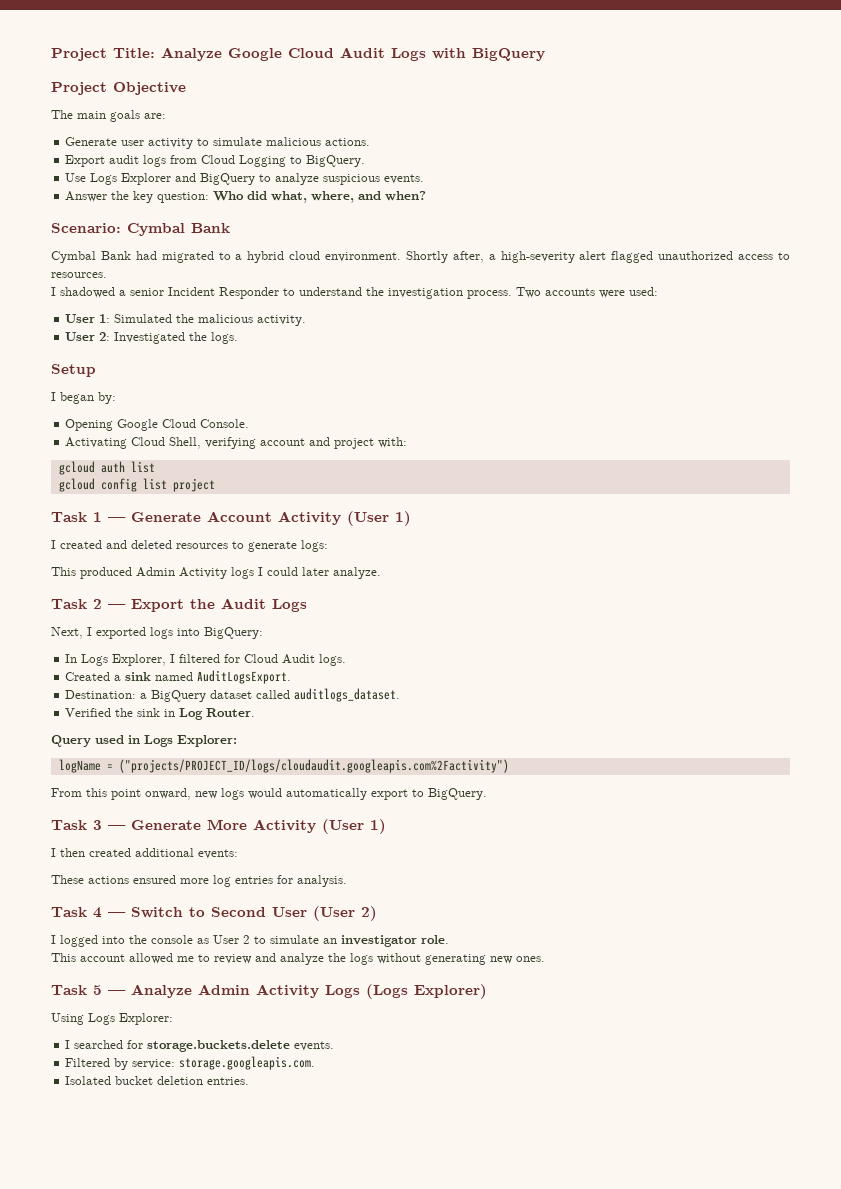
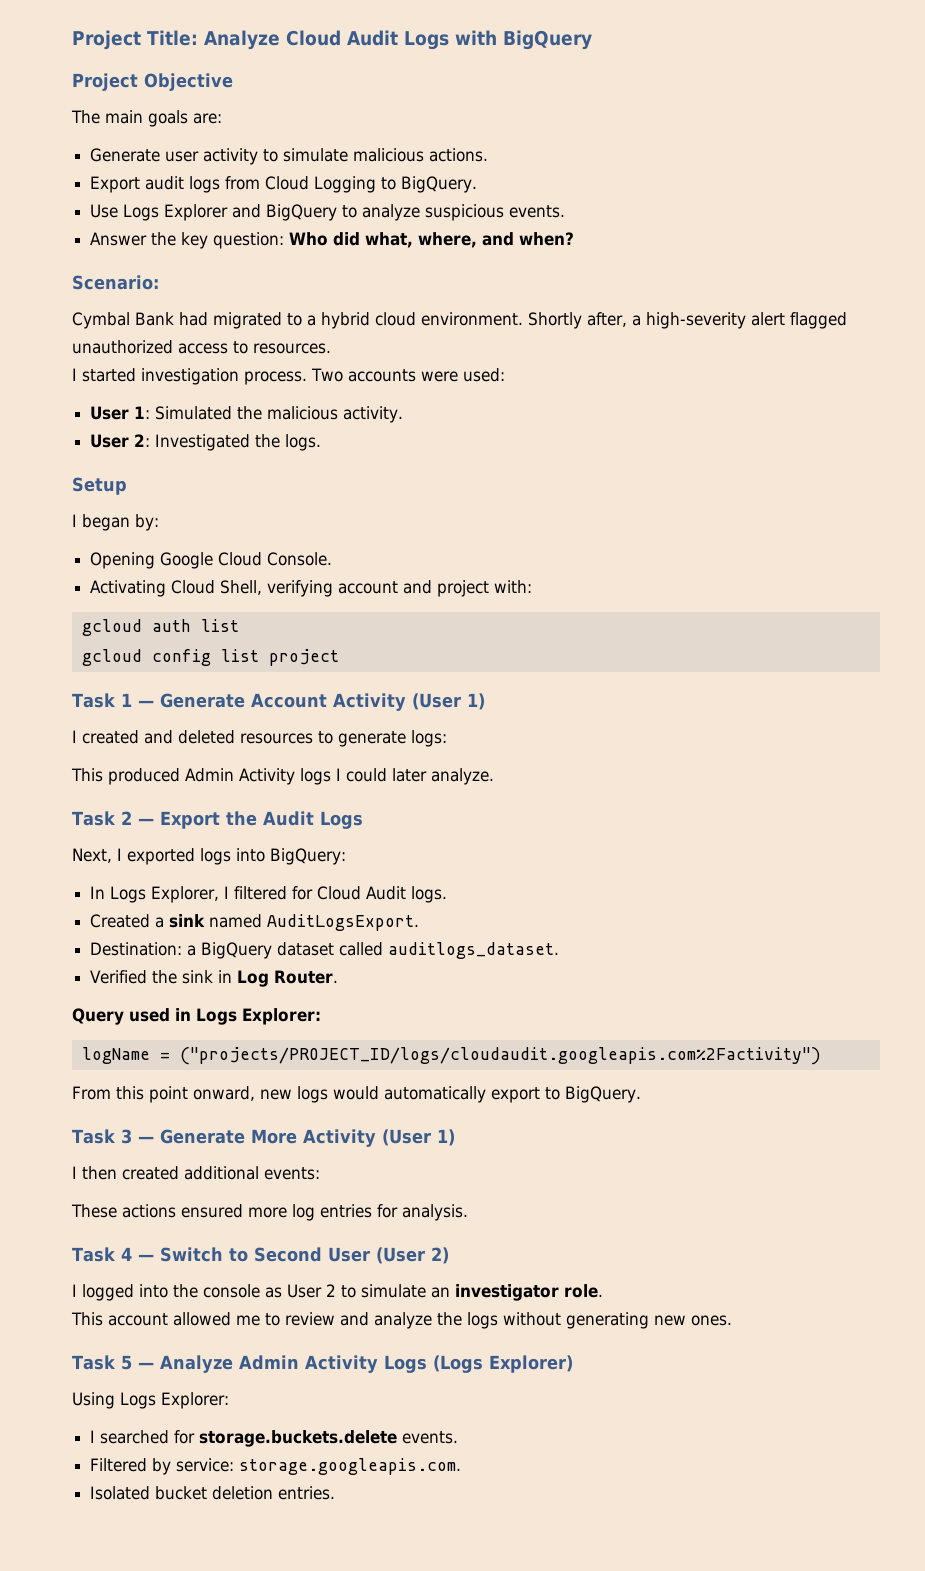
[228,48,282,61] Google -> (280, 40) none
[127,223,230,236] Cymbal Bank -> (159, 282) none
[60,287,384,299] shadowed a senior Incident Responder to understand the -> [82,368,136,382] started

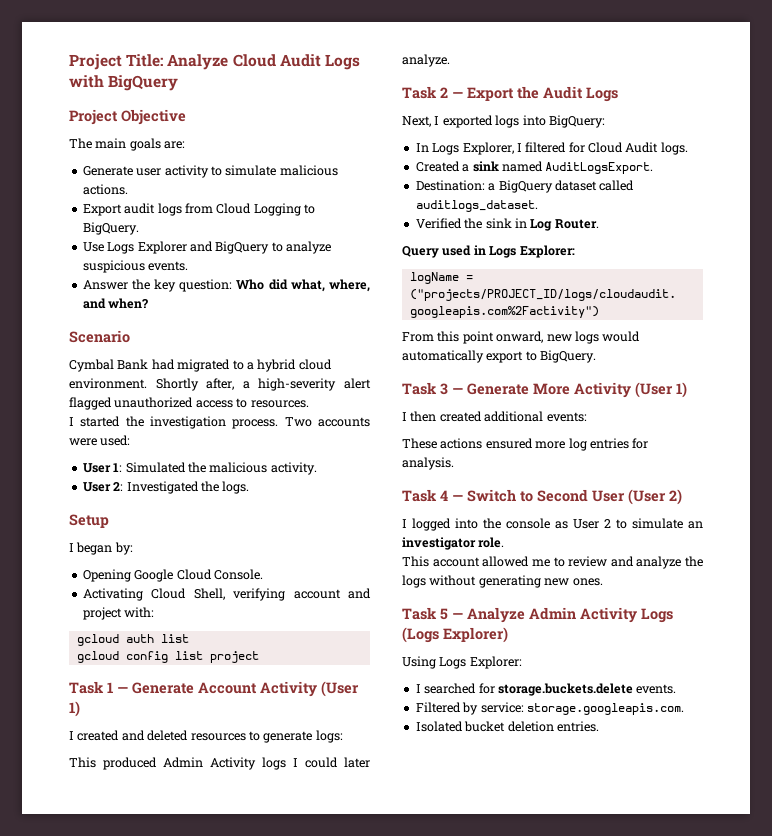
[72,275,159,290] Scenario: -> [69,330,130,343] Scenario
(136, 375) none -> [125,416,144,427] the

